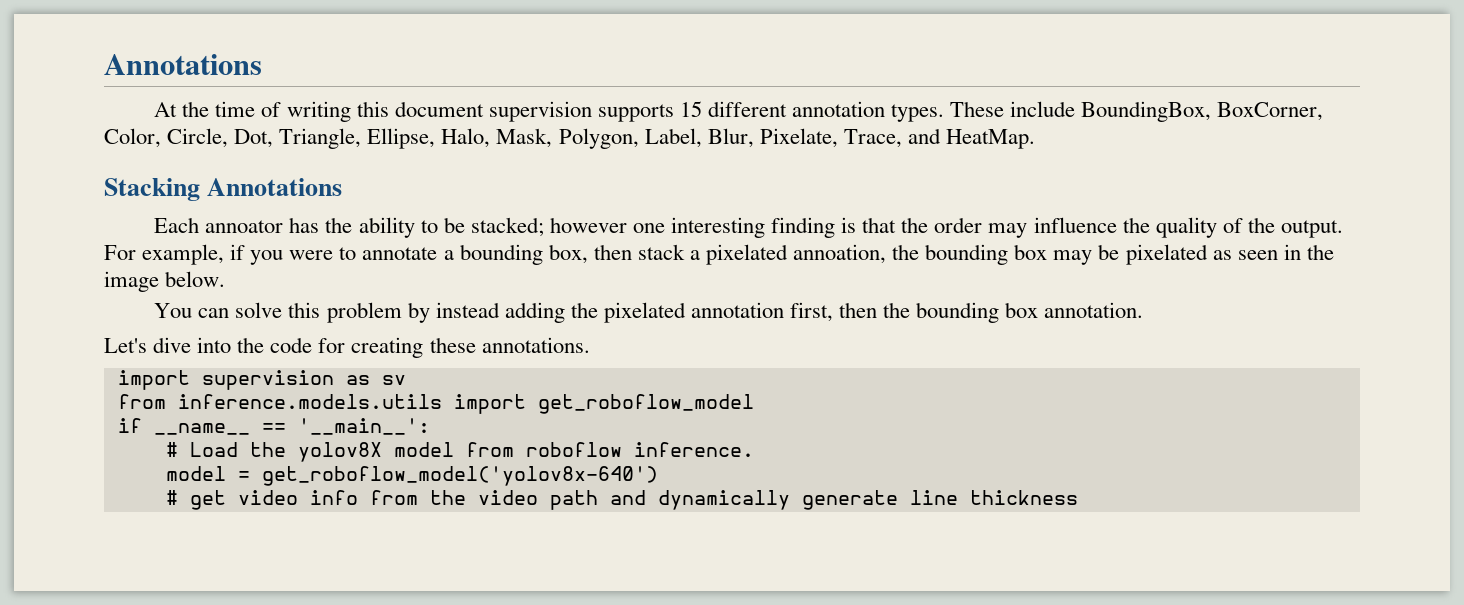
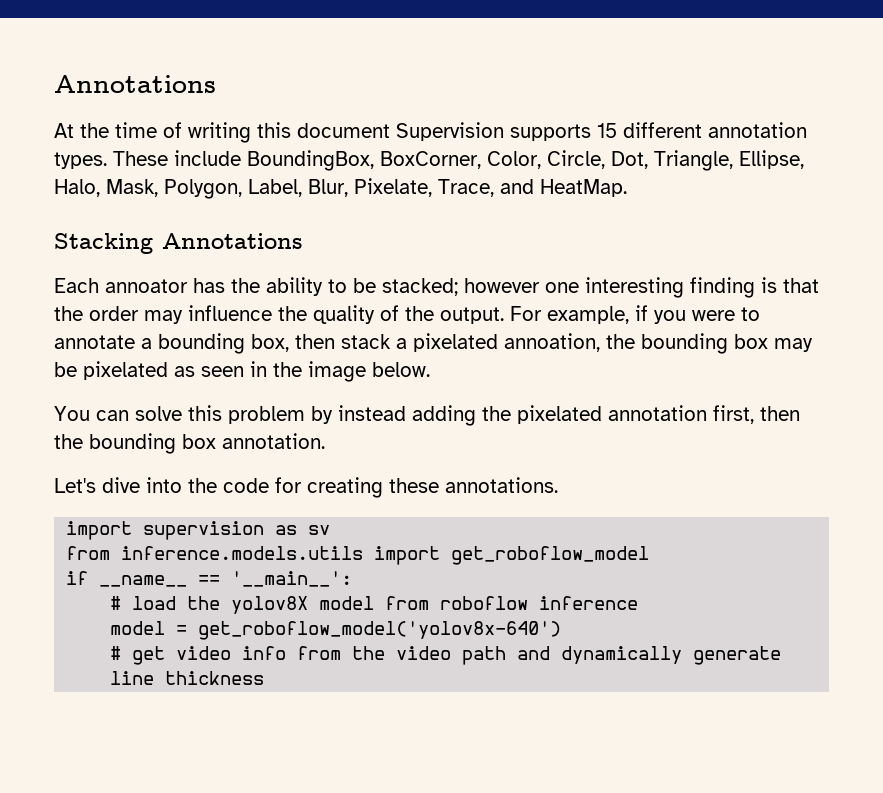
[488,101,592,122] supervision -> [396,122,504,141] Supervision
[189,442,238,457] Load -> [132,596,177,610] load
[633,442,754,457] inference. -> [539,596,639,610] inference

